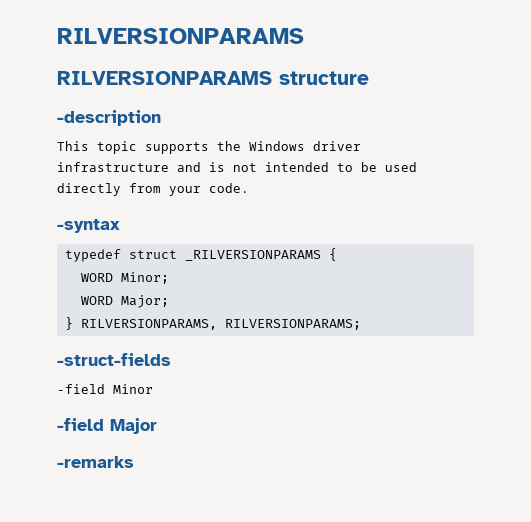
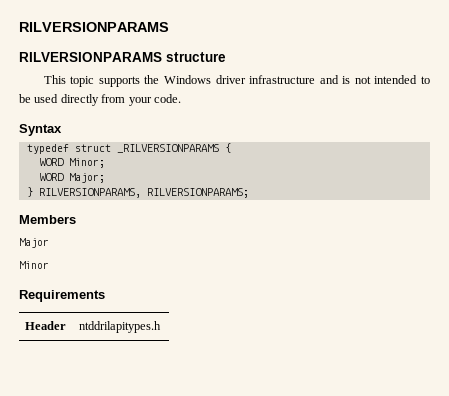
[57,110,161,126] // -description -> (226, 57) none
[57,219,120,233] -syntax -> [19,124,62,136] Syntax
[57,353,171,366] [57,384,105,394] -struct-fields // -field -> [19,215,76,224] [19,238,49,248] Members // Major //
[57,418,157,434] [57,456,134,468] -field Major // -remarks -> [19,290,105,302] [25,321,67,330] [79,321,162,333] Requirements // Header | ntddrilapitypes.h

